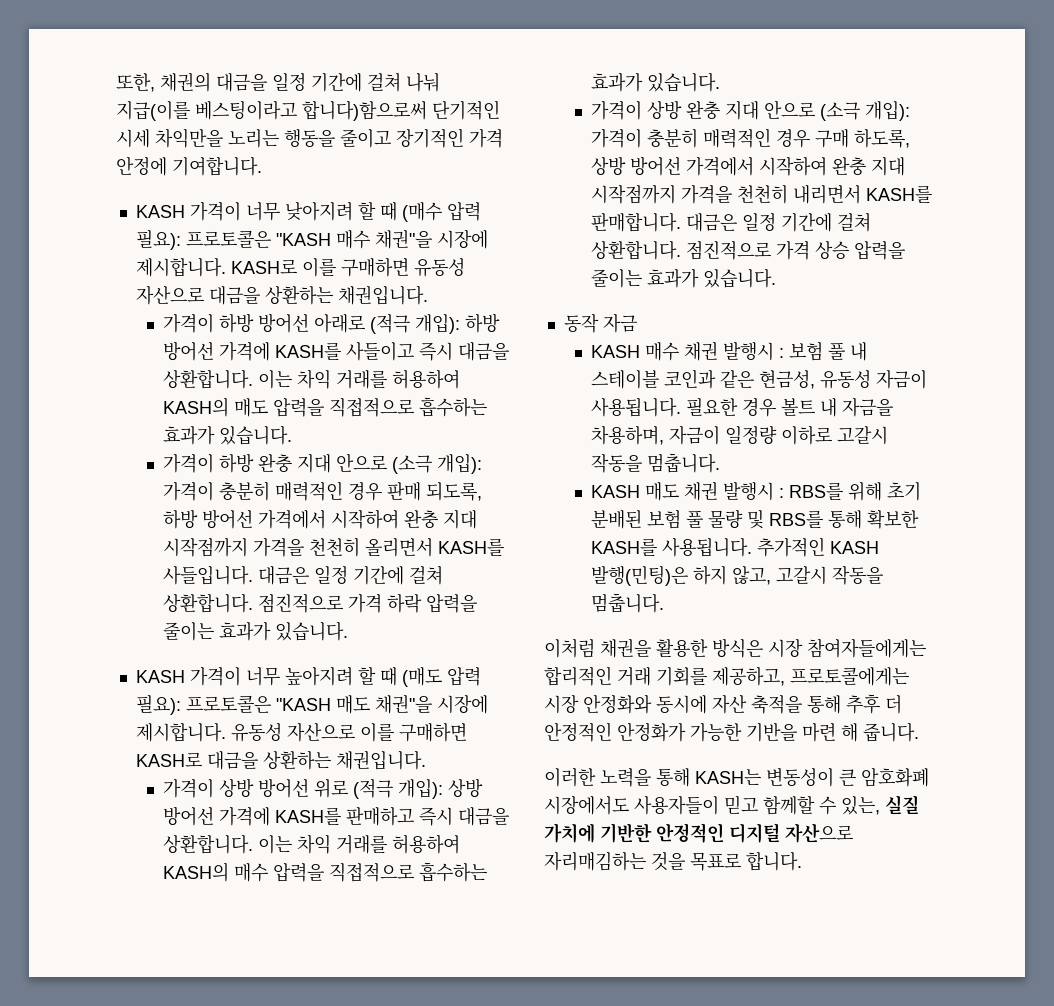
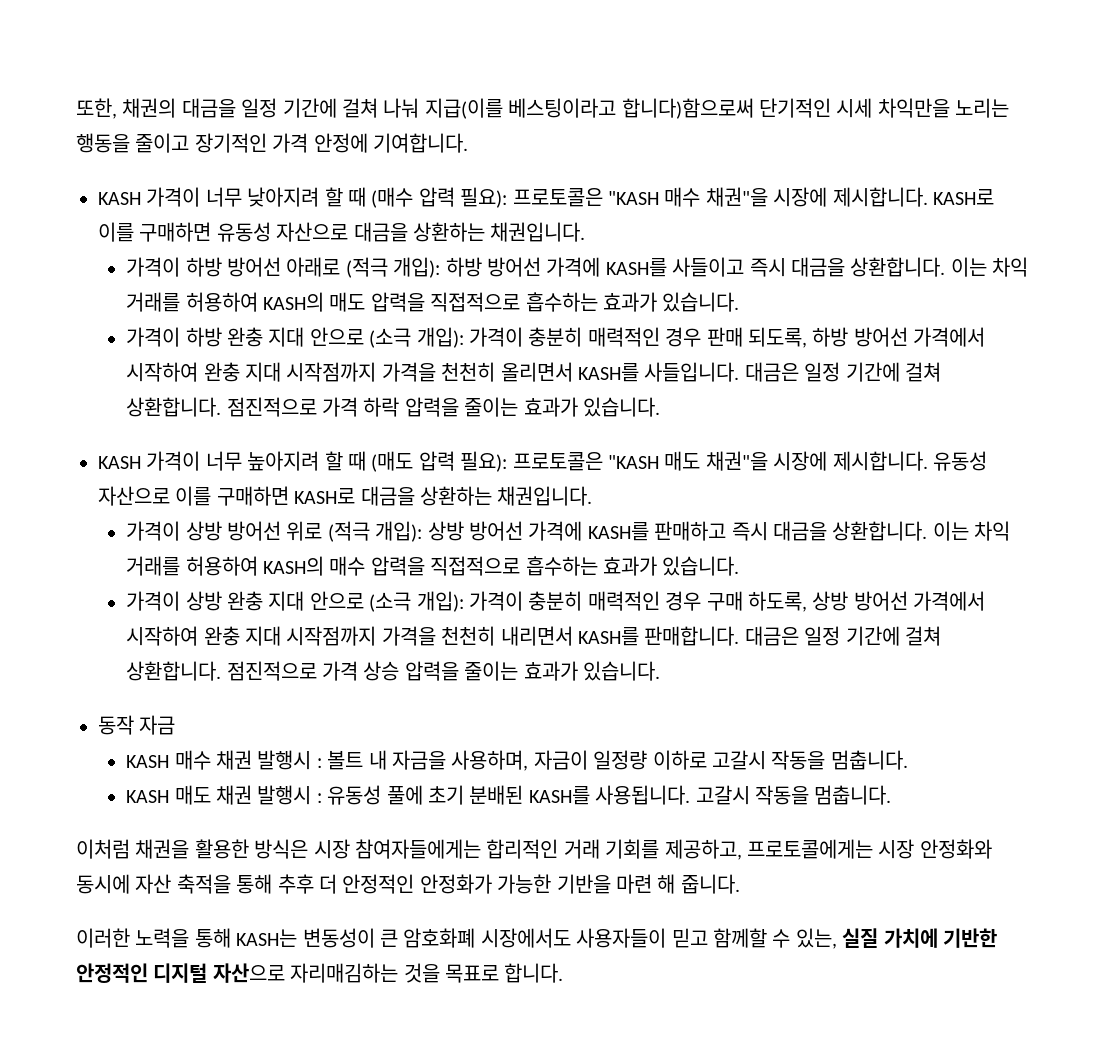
[789,342,868,361] [591,369,928,389] [591,397,777,417] 보험 풀 내 스테이블 코인과 같은 현금성, 유동성 자금이 사용됩니다. 필요한 경우 -> (322, 763) none
[591,425,665,445] 차용하며, -> [451,750,529,771] 사용하며,
[789,482,922,501] [591,510,920,529] [591,537,880,557] [591,565,772,586] RBS를 위해 초기 분배된 보험 풀 물량 및 RBS를 통해 확보한 KASH를 사용됩니다. 추가적인 KASH 발행(민팅)은 하지 않고, -> [327,785,691,805] 유동성 풀에 초기 분배된 KASH를 사용됩니다.

